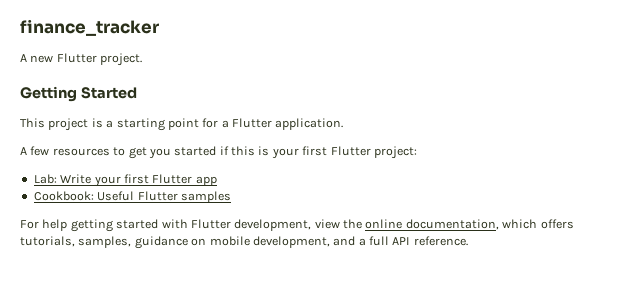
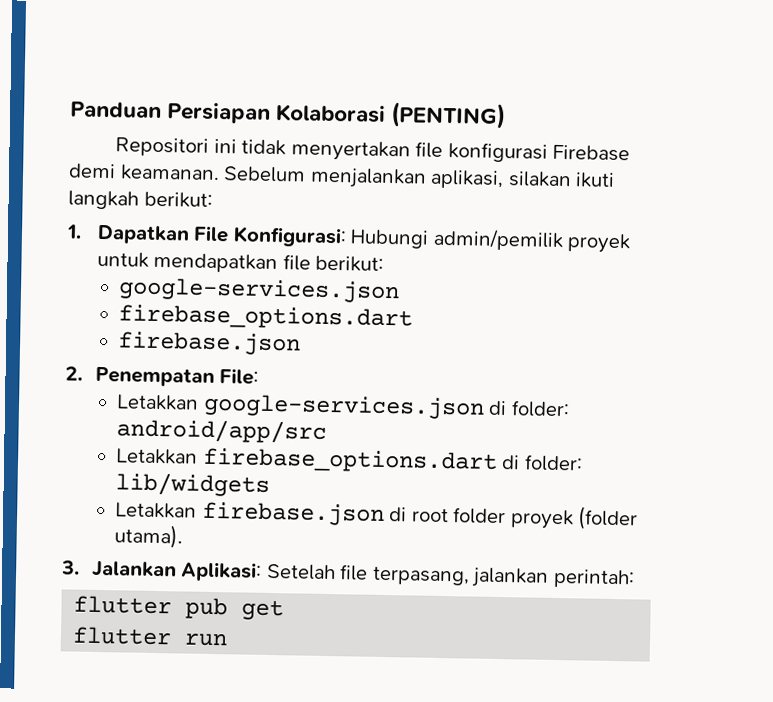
[20,19,159,36] [20,53,143,66] [20,86,137,102] [20,118,344,131] [20,146,417,159] [33,174,217,187] [33,191,231,203] [20,219,574,232] [20,236,468,249] finance_tracker // A new Flutter project. // Getting Started // This project is a starting point for a Flutter application. // A few resources to get you started if this is your first Flutter project: // Lab: Write your first Flutter app // Cookbook: Useful Flutter samples // For help getting started with Flutter development, view the online documentation, which offers tutorials, samples, guidance on mobile development, and a full API reference. -> [70,101,507,130] [115,137,631,163] [68,163,616,190] [68,190,213,210] [66,224,632,254] [96,251,385,274] [118,277,401,304] [118,304,414,331] [117,331,302,356] [65,366,260,388] [116,393,570,420] [116,418,328,444] [115,447,583,474] [115,472,271,497] [115,501,639,531] [114,524,184,549] [61,560,635,589] [73,595,285,621] [72,626,229,647] Panduan Persiapan Kolaborasi (PENTING) // Repositori ini tidak menyertakan file konfigurasi Firebase demi keamanan. Sebelum menjalankan aplikasi, silakan ikuti langkah berikut: // 1. Dapatkan File Konfigurasi: Hubungi admin/pemilik proyek untuk mendapatkan file berikut: // google-services.json // firebase_options.dart // firebase.json // 2. Penempatan File: // Letakkan google-services.json di folder: android/app/src // Letakkan firebase_options.dart di folder: lib/widgets // Letakkan firebase.json di root folder proyek (folder utama). // 3. Jalankan Aplikasi: Setelah file terpasang, jalankan perintah: // flutter pub get // flutter run

